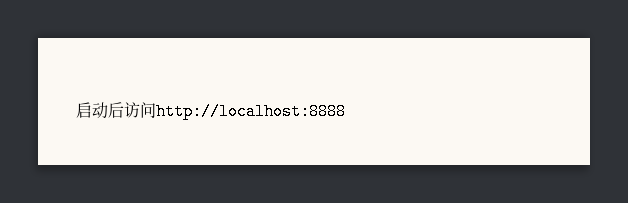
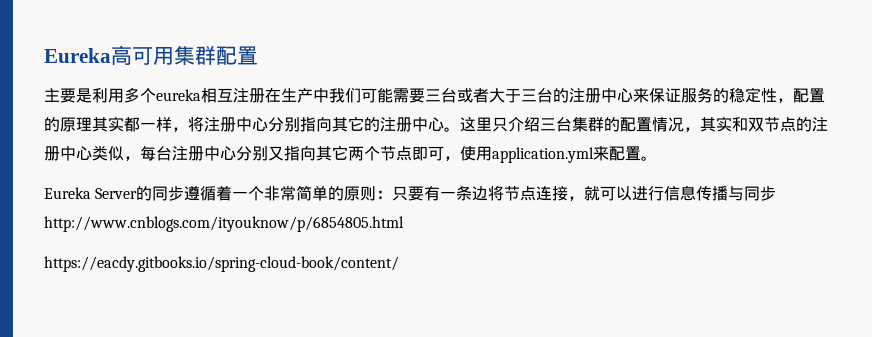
[76,102,346,120] 启动后访问http://localhost:8888 -> [44,45,258,65] [44,87,825,103] [44,116,828,132] [44,145,657,163] [44,185,777,201] [44,216,404,232] [44,256,399,272] Eureka高可用集群配置 // 主要是利用多个eureka相互注册在生产中我们可能需要三台或者大于三台的注册中心来保证服务的稳定性，配置的原理其实都一样，将注册中心分别指向其它的注册中心。这里只介绍三台集群的配置情况，其实和双节点的注册中心类似，每台注册中心分别又指向其它两个节点即可，使用application.yml来配置。 // Eureka Server的同步遵循着一个非常简单的原则：只要有一条边将节点连接，就可以进行信息传播与同步http://www.cnblogs.com/ityouknow/p/6854805.html // https://eacdy.gitbooks.io/spring-cloud-book/content/

